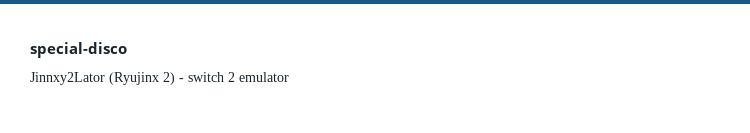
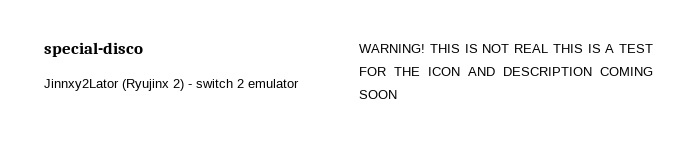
(289, 77) none -> [359,44,653,53] [359,67,653,76] [359,90,397,99] WARNING! THIS IS NOT REAL THIS IS A TEST FOR THE ICON AND DESCRIPTION COMING SOON

